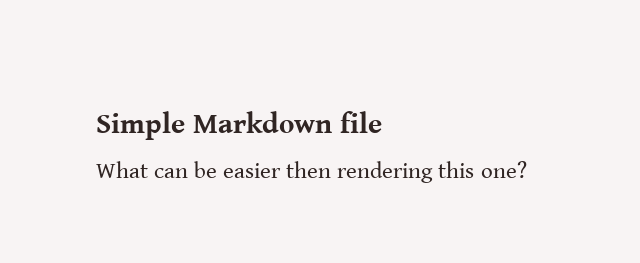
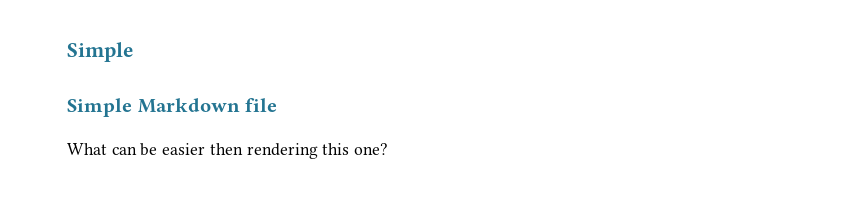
[96,111,185,140] Simple -> [67,42,134,62] [67,98,132,117] Simple // Simple

